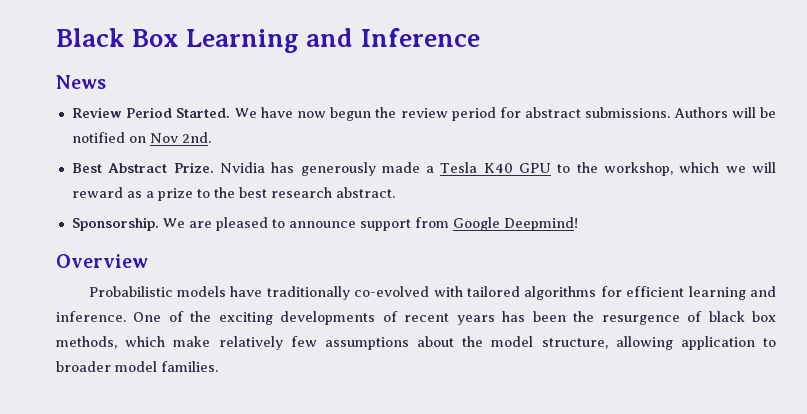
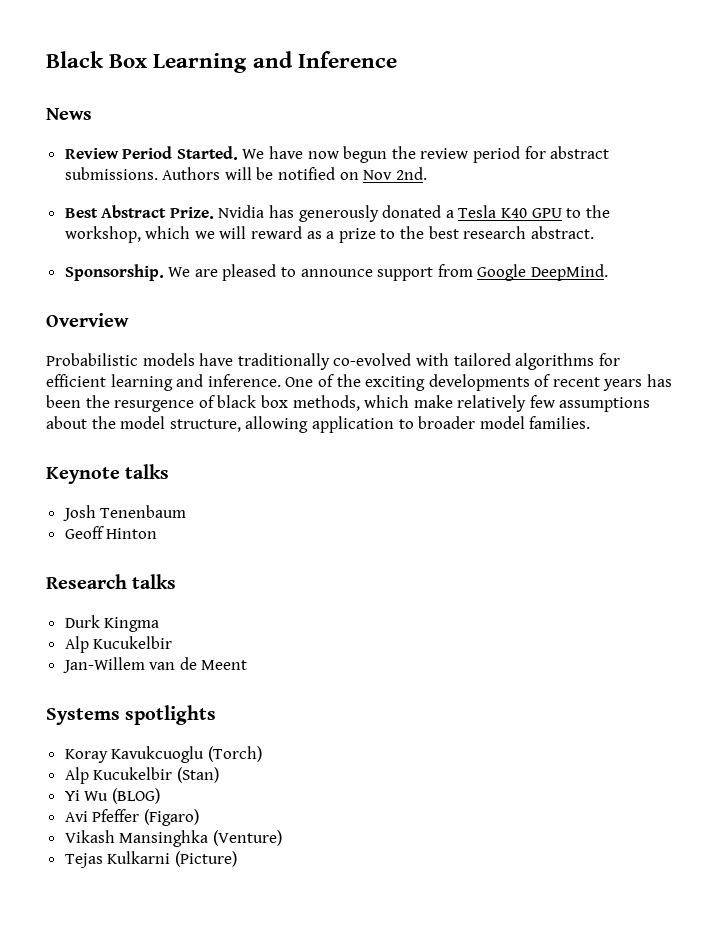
[381,162,420,173] made -> [382,205,442,218] donated
[503,217,578,231] Deepmind! -> [531,264,609,281] DeepMind.
(218, 366) none -> [46,464,170,484] [62,505,187,521] [64,526,158,539] [46,574,177,589] [64,615,160,632] [64,636,173,653] [62,657,248,673] [46,705,217,725] [64,746,262,763] [64,767,219,784] [64,788,160,804] [64,809,199,826] [64,830,282,847] [64,851,237,868] // Keynote talks // Josh Tenenbaum // Geoff Hinton // Research talks // Durk Kingma // Alp Kucukelbir // Jan-Willem van de Meent // Systems spotlights // Koray Kavukcuoglu (Torch) // Alp Kucukelbir (Stan) // Yi Wu (BLOG) // Avi Pfeffer (Figaro) // Vikash Mansinghka (Venture) // Tejas Kulkarni (Picture)

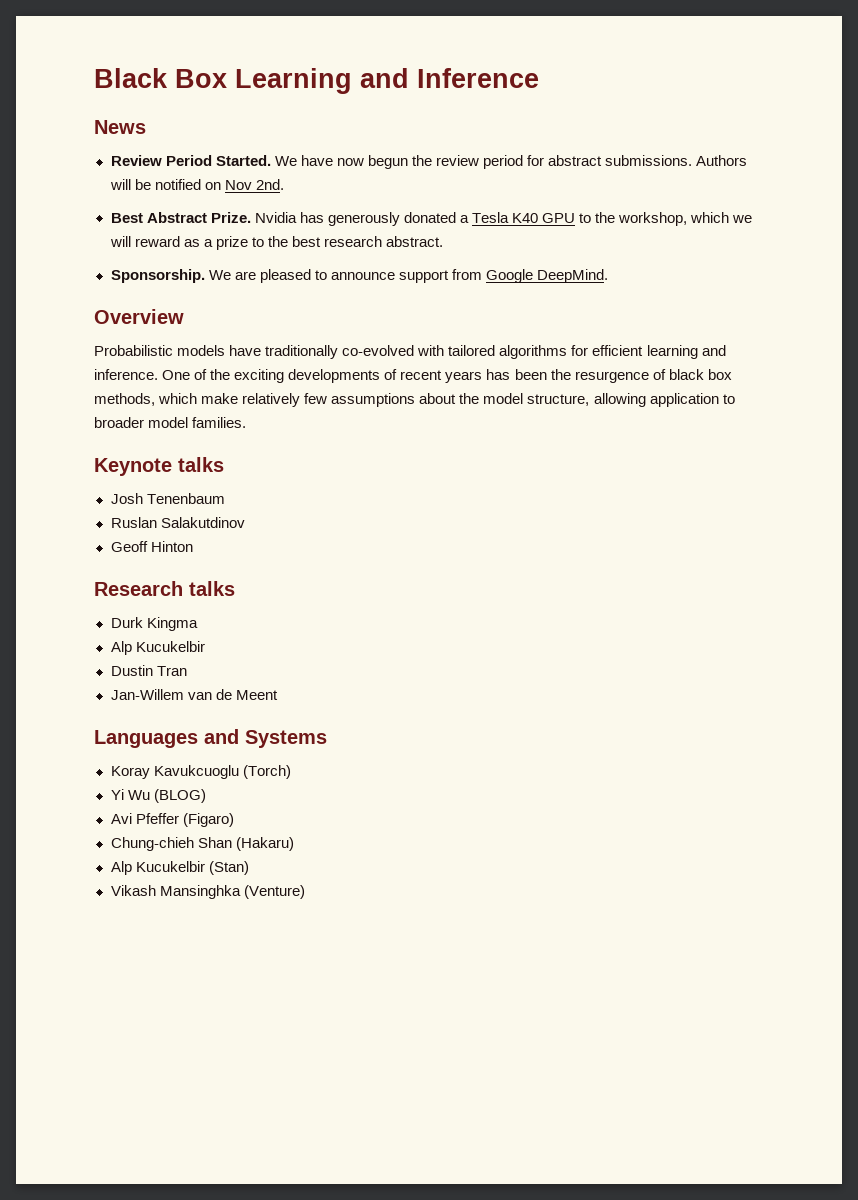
(187, 511) none -> [110,517,245,528] // Ruslan Salakutdinov
(173, 642) none -> [110,665,187,676] // Dustin Tran
(248, 665) none -> [94,729,239,748] Languages and
[125,705,217,725] spotlights -> (327, 739) none
[64,767,219,784] // Alp Kucukelbir (Stan) -> (291, 772) none
(199, 817) none -> [110,837,294,851] [110,861,249,875] // Chung-chieh Shan (Hakaru) // Alp Kucukelbir (Stan)
[64,851,237,868] // Tejas Kulkarni (Picture) -> (305, 892) none

